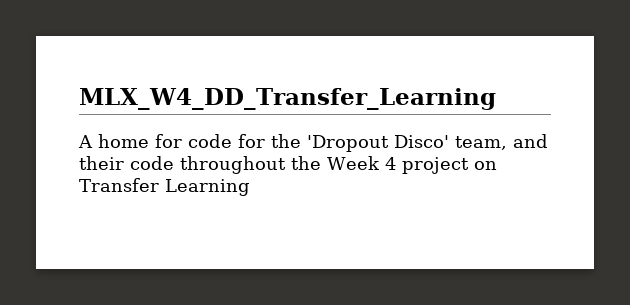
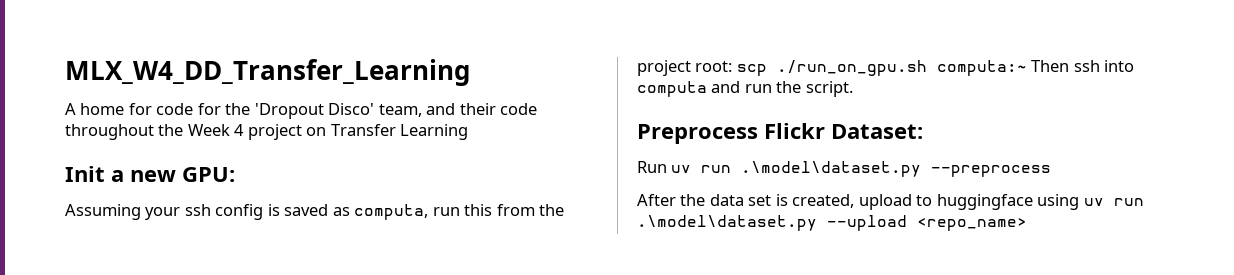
(250, 187) none -> [65,166,235,182] [65,204,565,220] [637,60,1135,76] [637,81,853,97] [637,123,923,144] [637,161,1052,177] [637,194,1144,210] [637,215,1027,231] // Init a new GPU: // Assuming your ssh config is saved as computa, run this from the project root: scp ./run_on_gpu.sh computa:~ Then ssh into computa and run the script. // Preprocess Flickr Dataset: // Run uv run .\model\dataset.py --preprocess // After the data set is created, upload to huggingface using uv run .\model\dataset.py --upload <repo_name>

